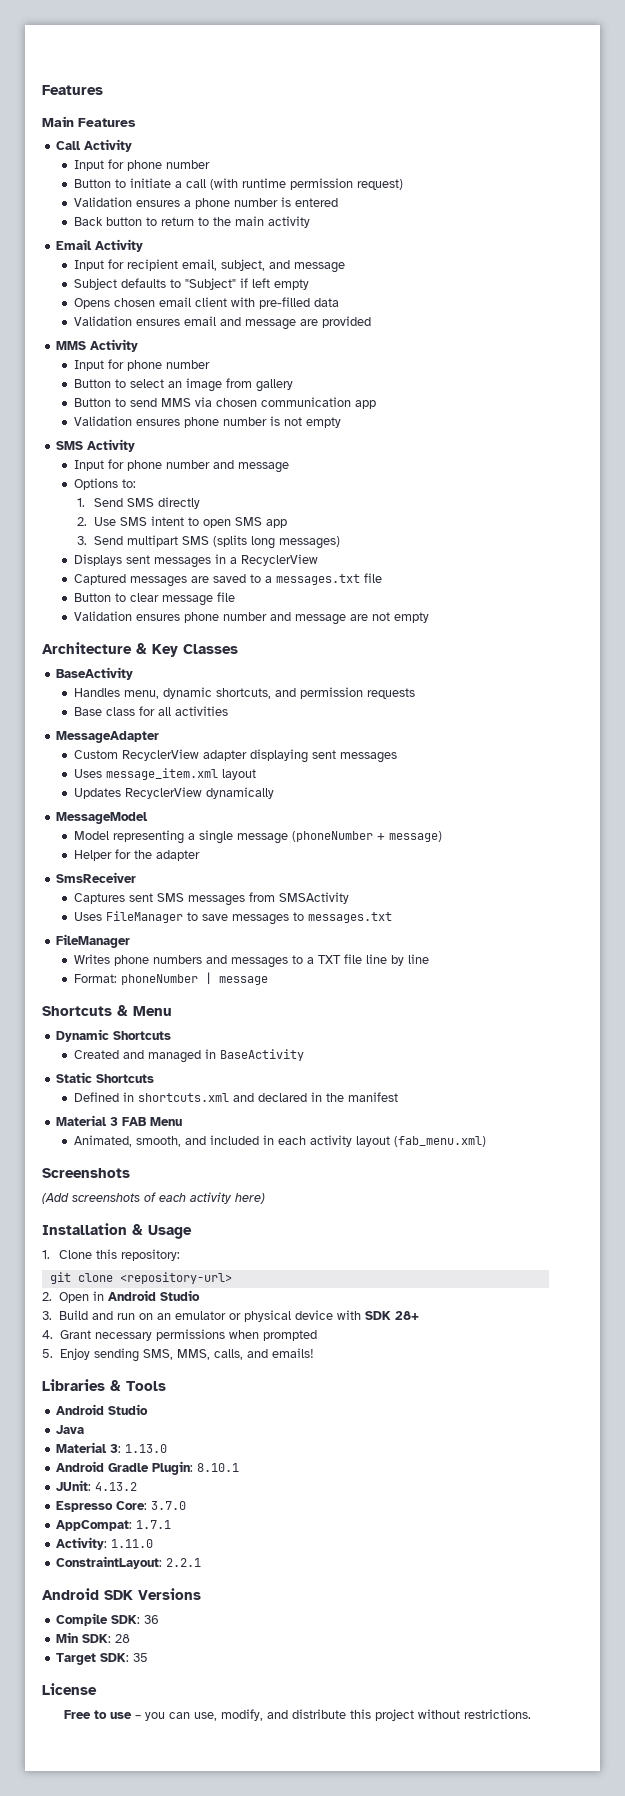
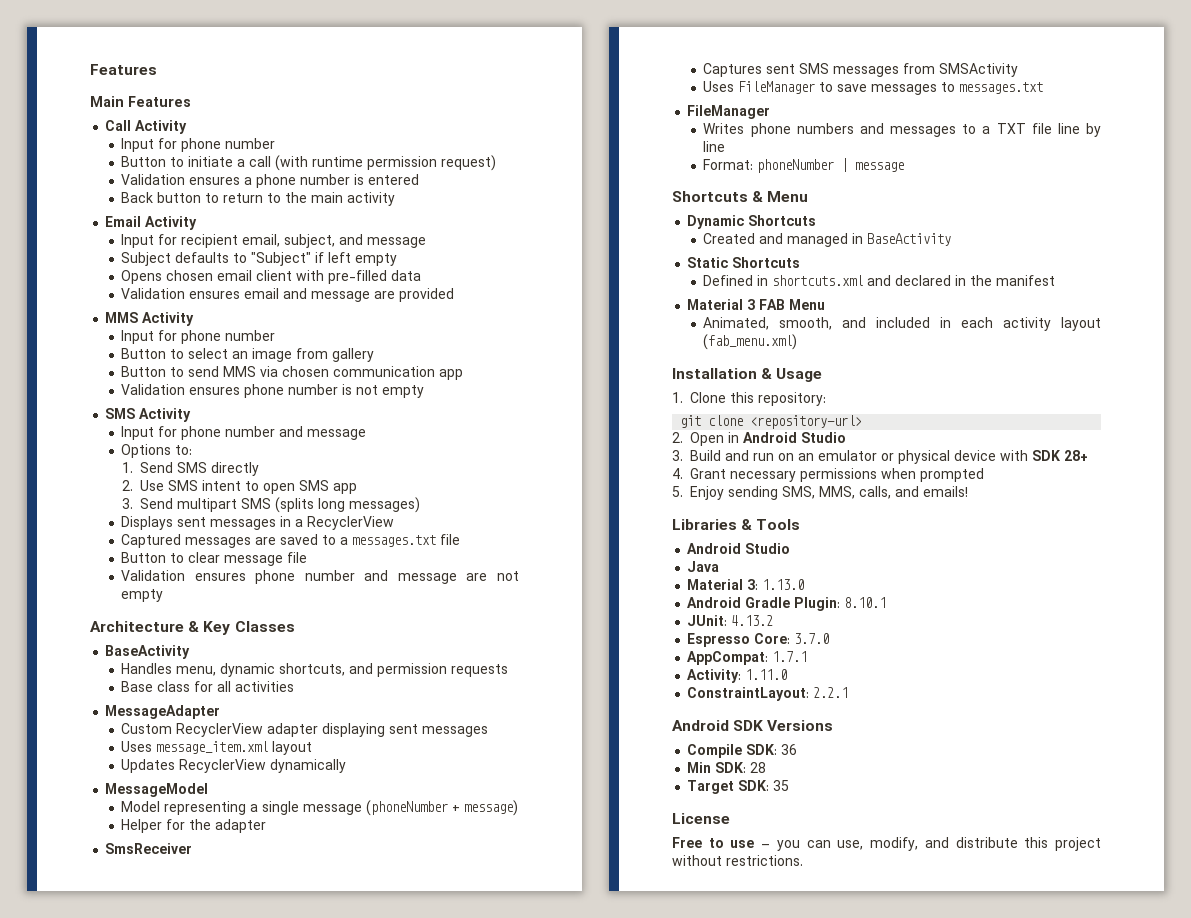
[42,1168,130,1178] [42,1192,265,1204] // Screenshots // (Add screenshots of each activity here) -> (798, 342) none

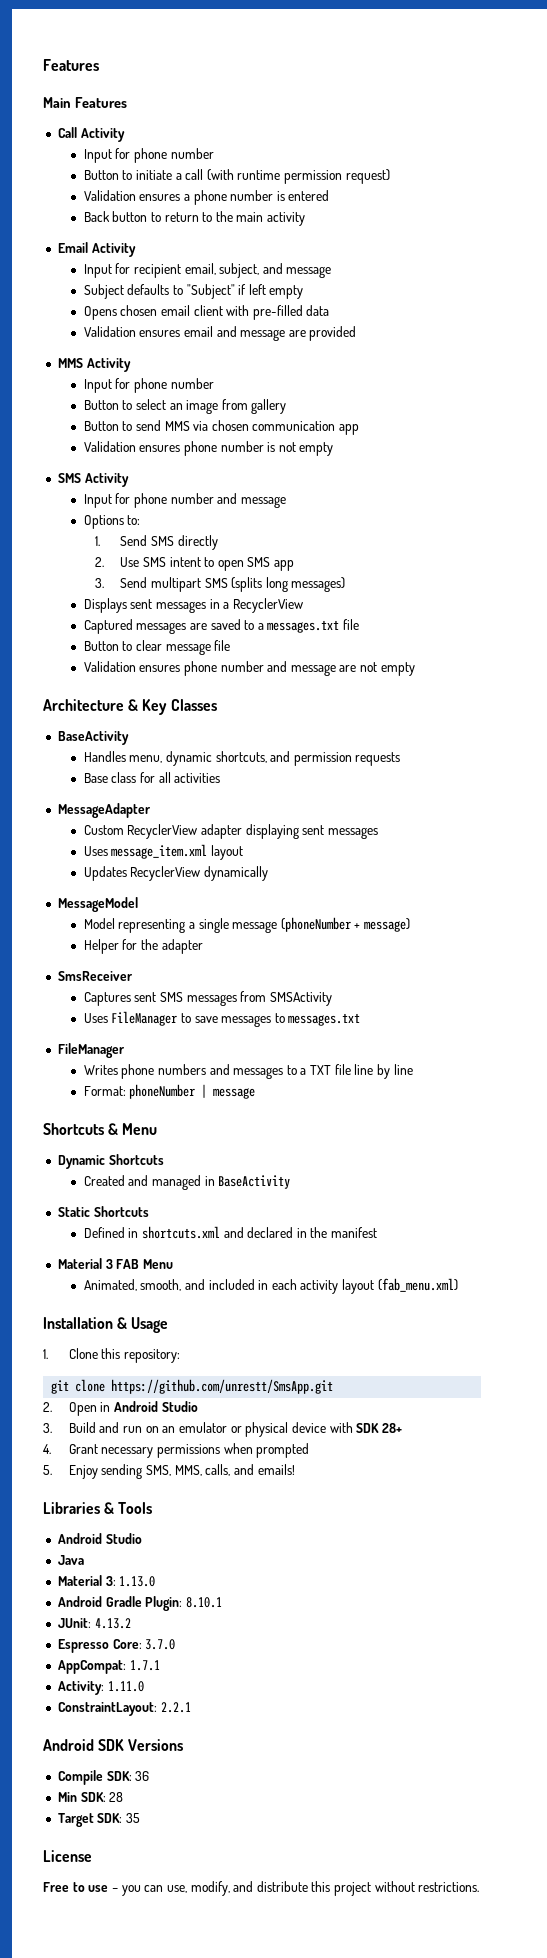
[750,415,863,429] <repository-url> -> [111,1379,334,1394] https://github.com/unrestt/SmsApp.git

